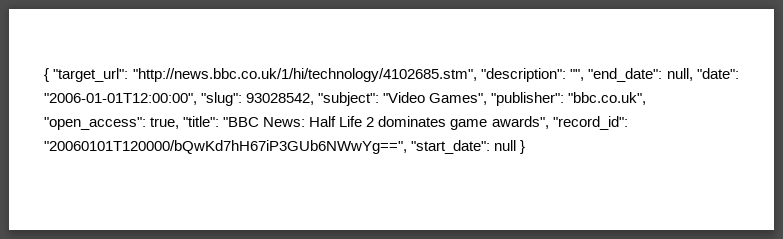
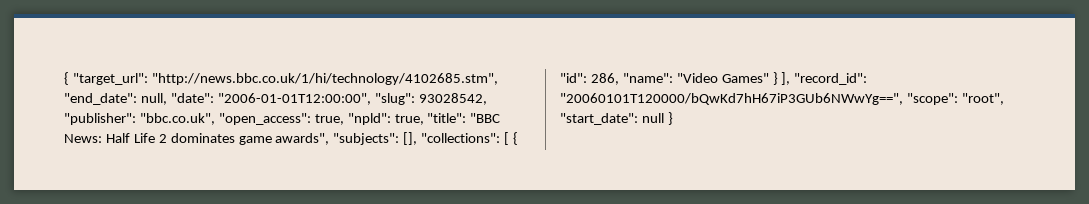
[480,68,585,82] "description": "", -> (498, 79) none
[318,92,488,106] "subject": "Video Games", -> (487, 99) none
(180, 123) none -> [347,113,424,125] "npld": true,
[552,116,628,130] [44,140,407,154] "record_id": "20060101T120000/bQwKd7hH67iP3GUb6NWwYg==", -> [333,132,519,145] [560,72,868,85] [560,93,1004,105] "subjects": [], "collections": [ { "id": 286, "name": "Video Games" } ], "record_id": "20060101T120000/bQwKd7hH67iP3GUb6NWwYg==", "scope": "root",

